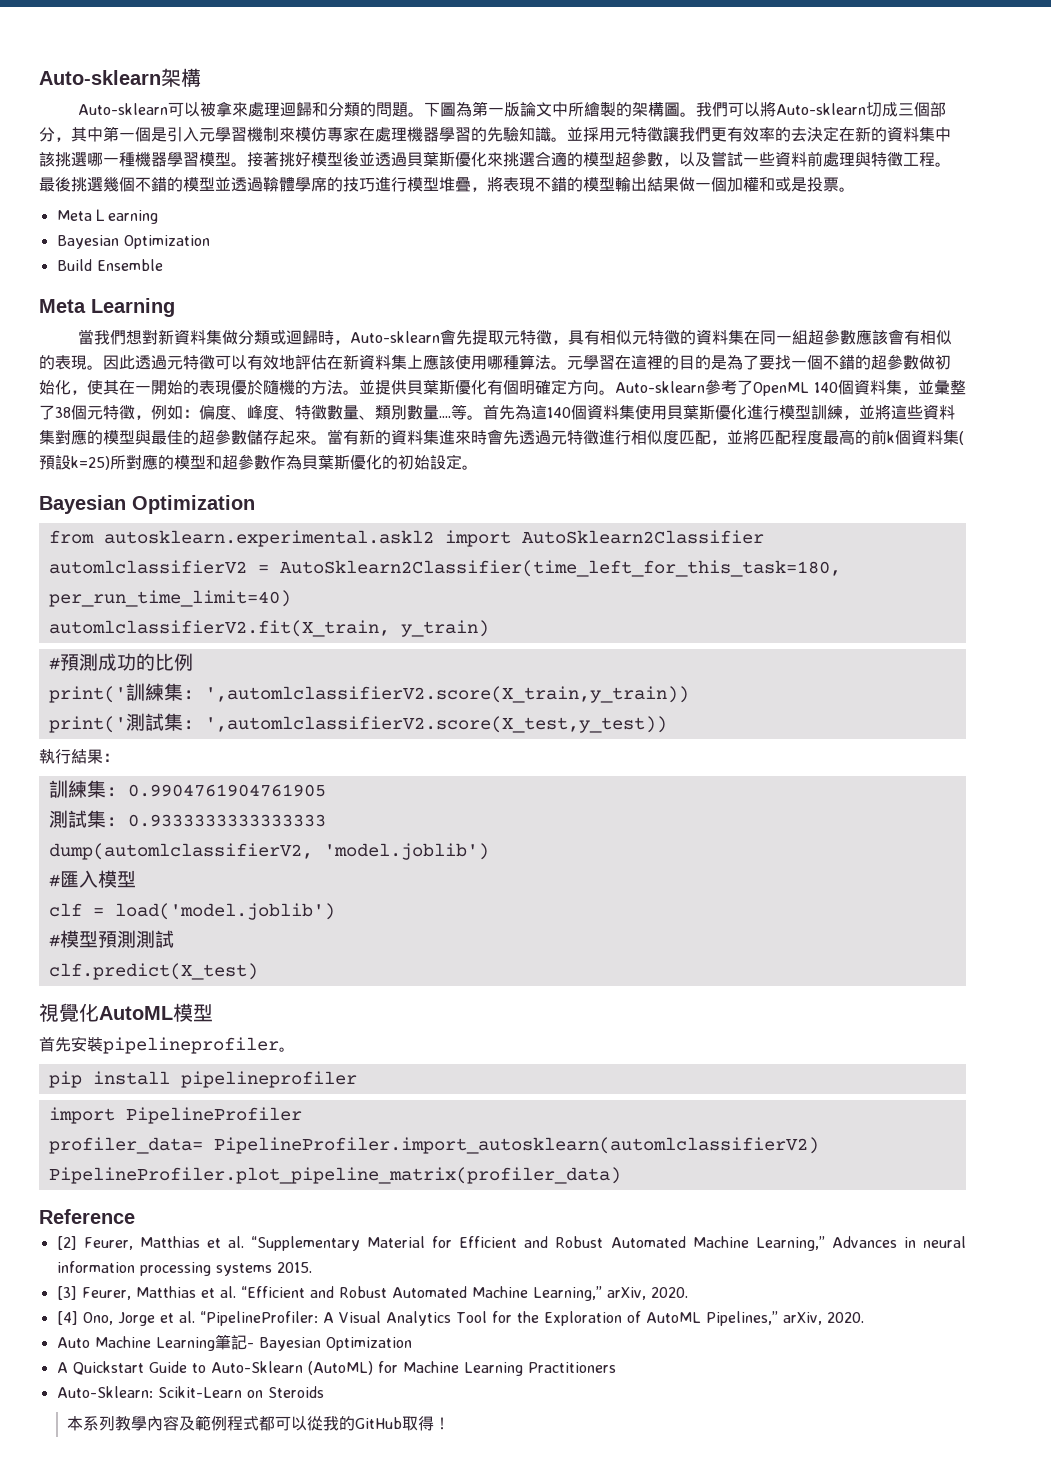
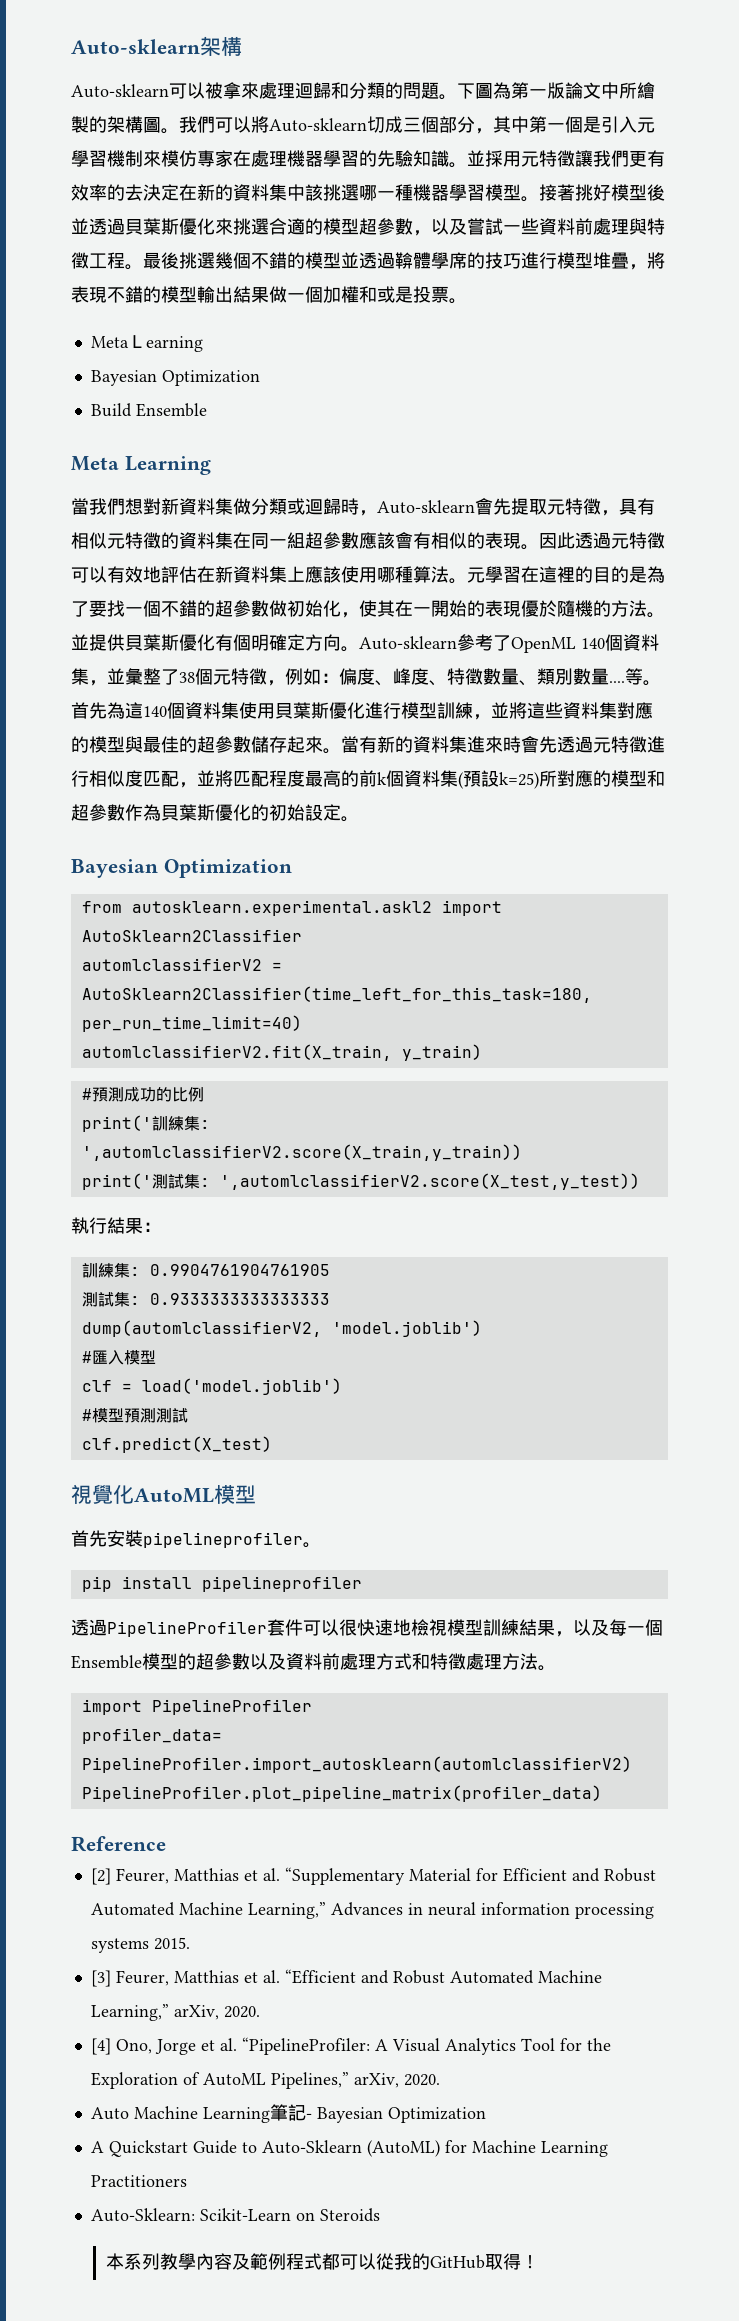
(357, 1079) none -> [71,1619,663,1637] [71,1653,556,1671] // 透過PipelineProfiler套件可以很快速地檢視模型訓練結果，以及每一個Ensemble模型的超參數以及資料前處理方式和特徵處理方法。

